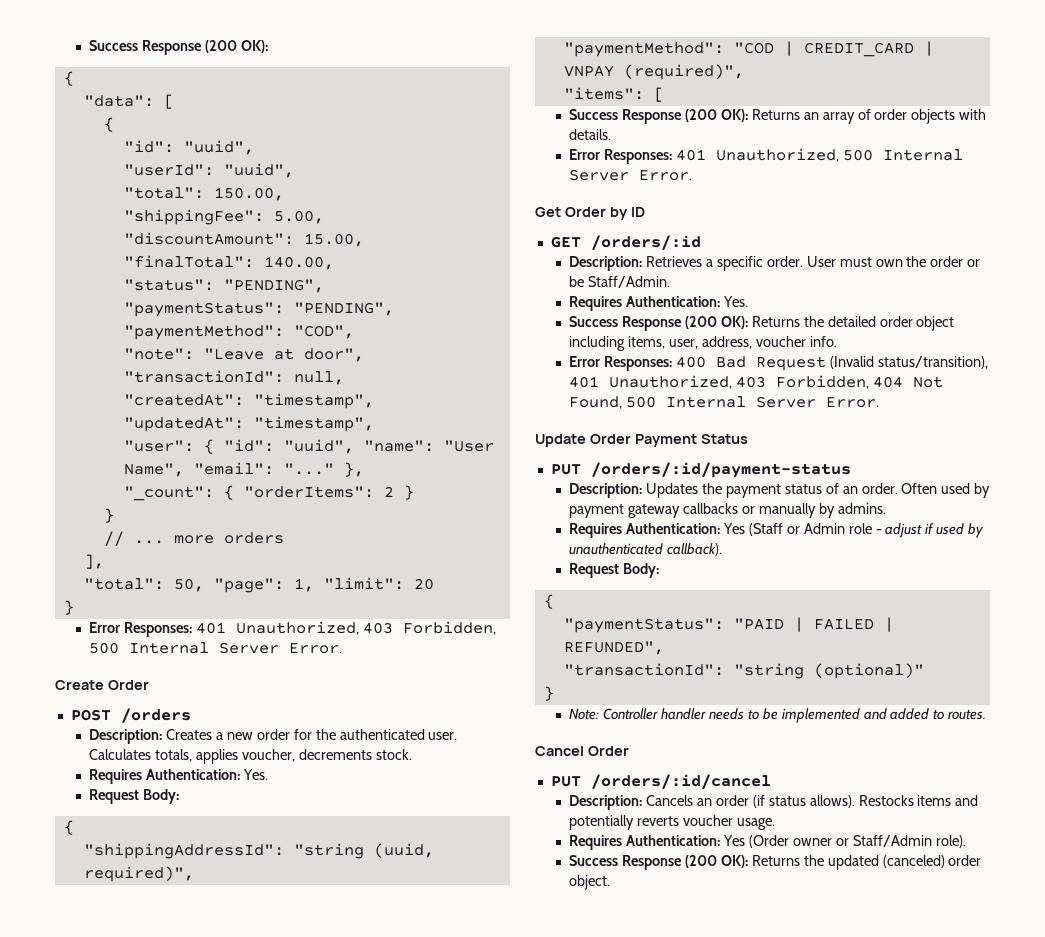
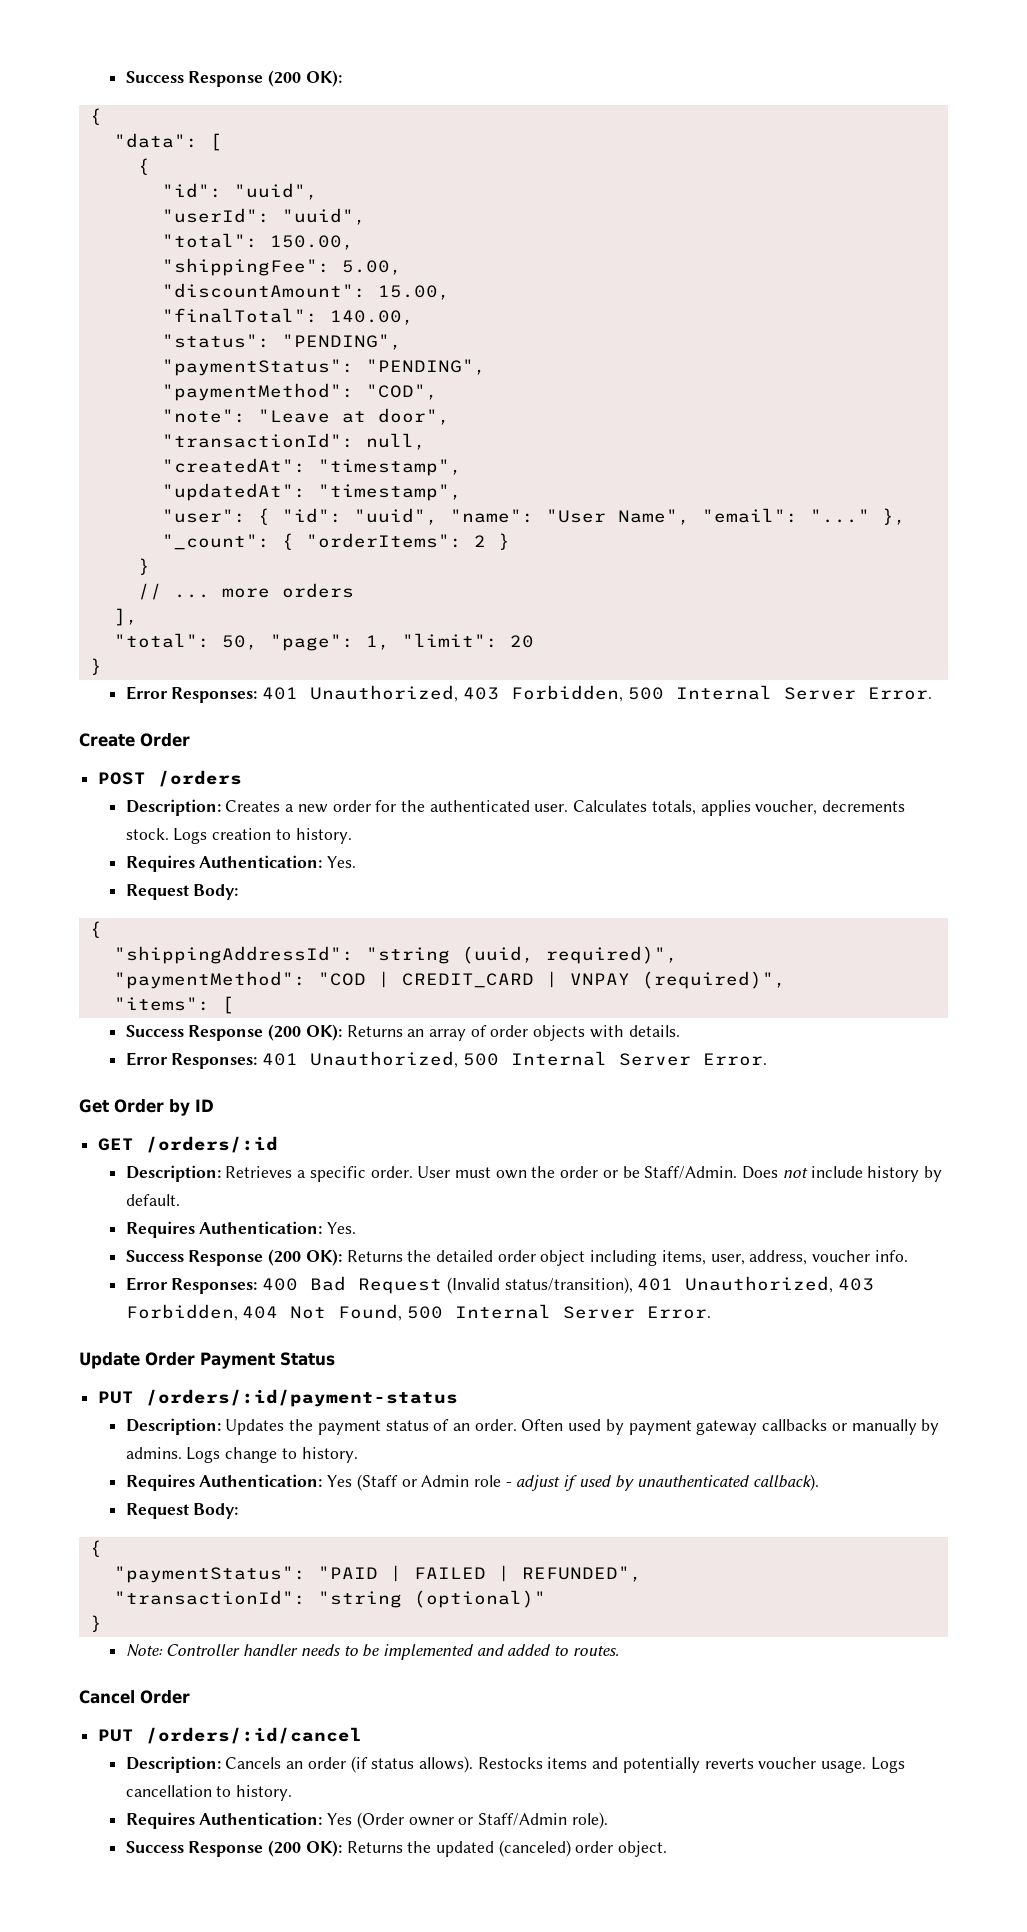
(412, 754) none -> [173,828,352,844] Logs creation to history.
(671, 282) none -> [742,1166,942,1182] [125,1194,180,1206] Does not include history by default.
(886, 508) none -> [186,1447,358,1463] Logs change to history.
(775, 824) none -> [870,1757,905,1773] [125,1785,293,1801] Logs cancellation to history.

